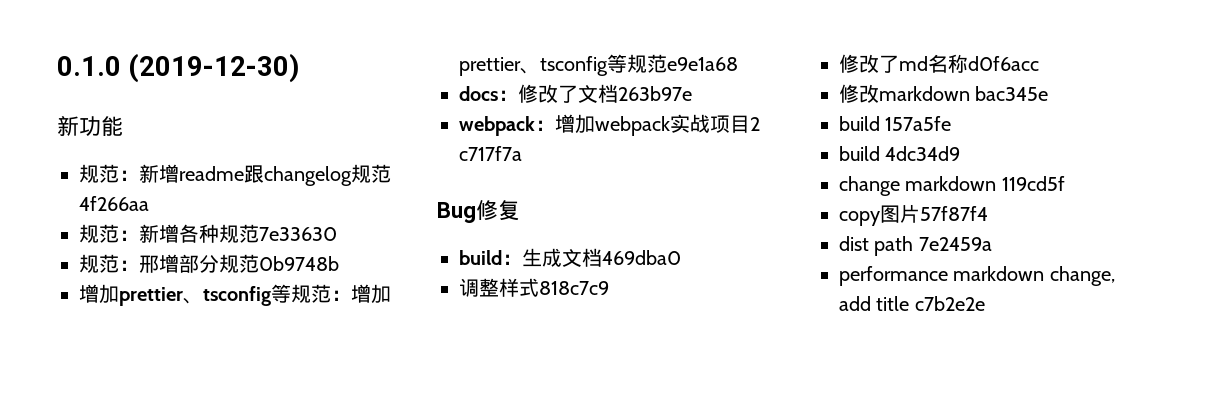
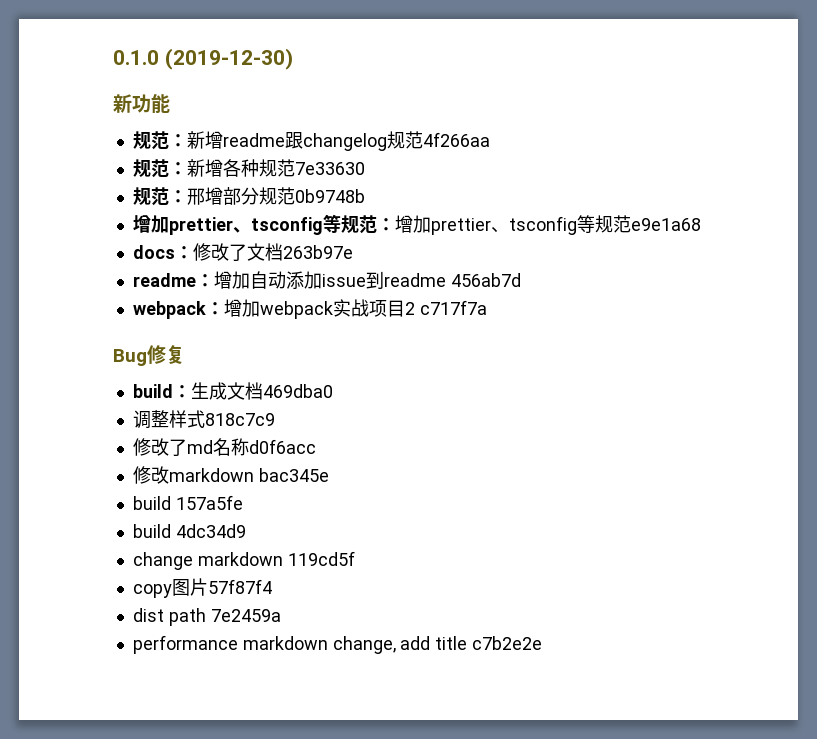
(692, 93) none -> [132,271,521,289] // readme：增加自动添加issue到readme 456ab7d

